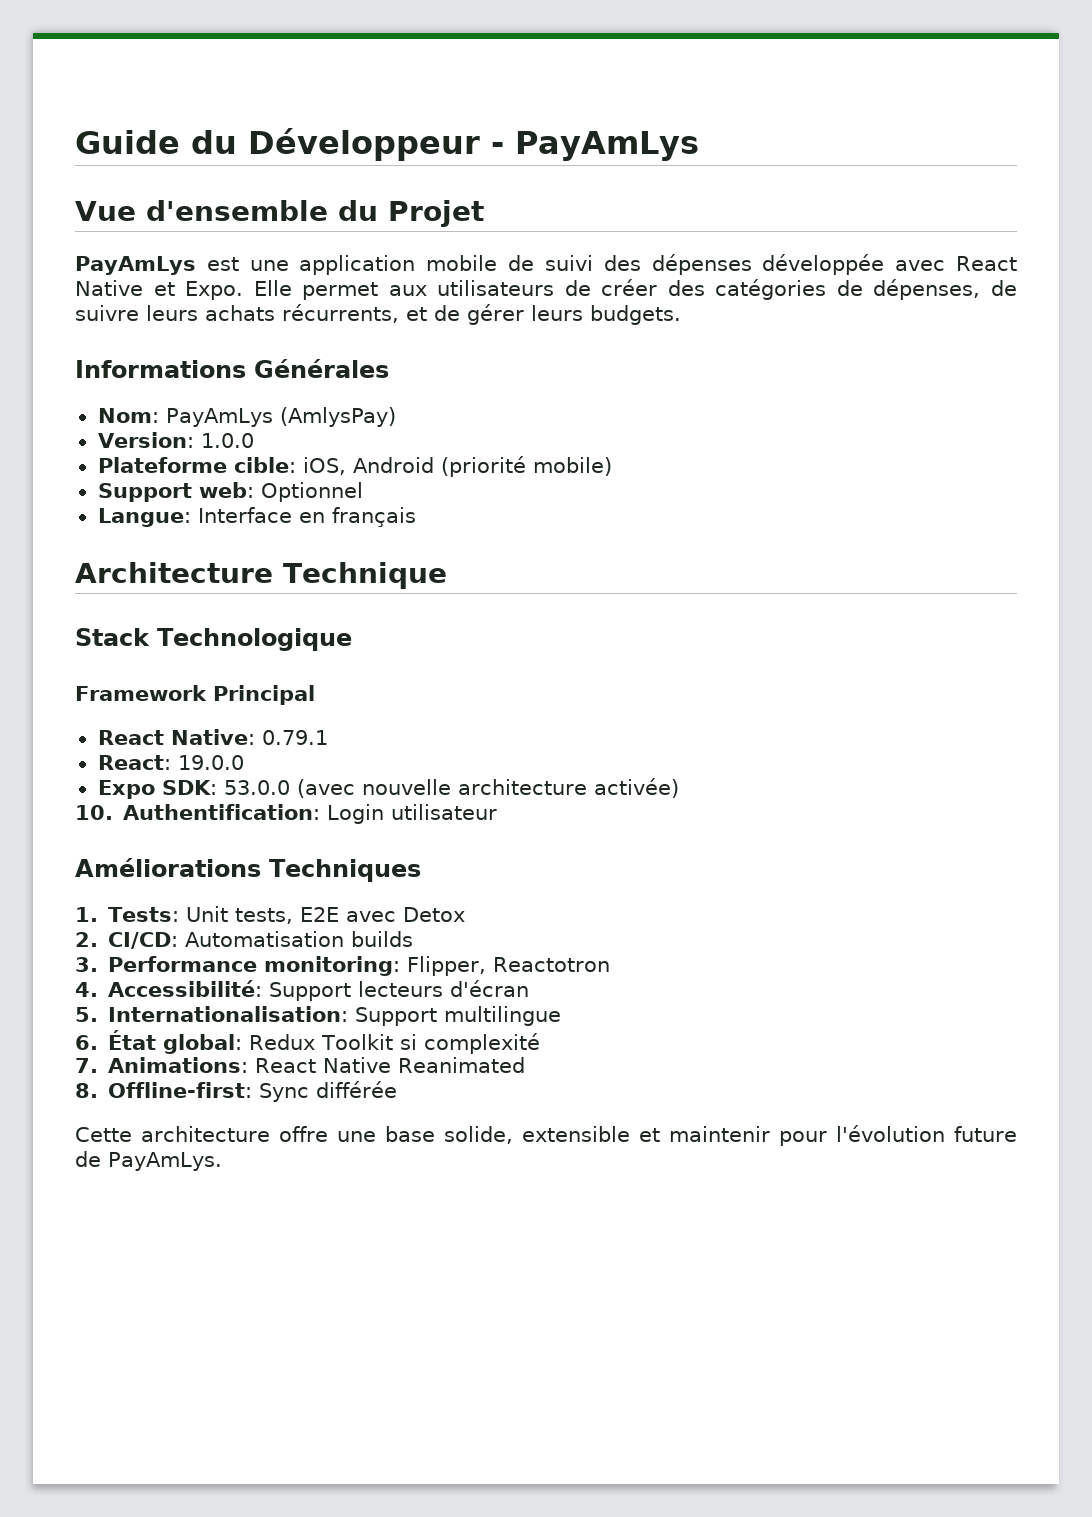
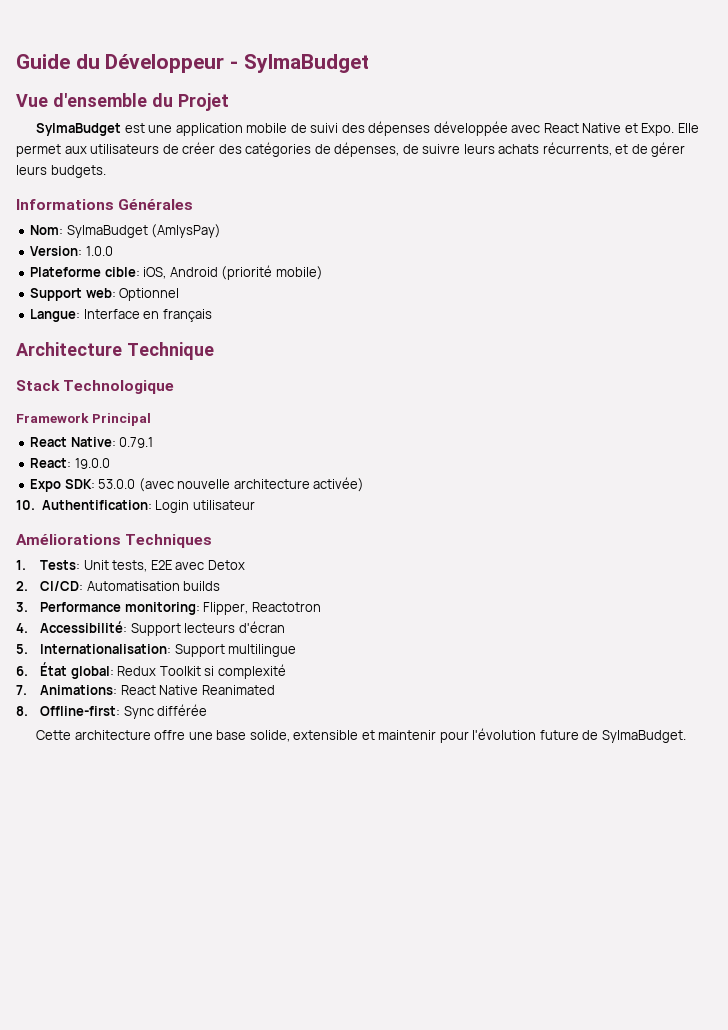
[515,131,699,161] PayAmLys -> [243,54,369,73] SylmaBudget
[75,256,196,275] PayAmLys -> [36,123,122,136] SylmaBudget
[165,408,273,427] PayAmLys -> [66,225,148,238] SylmaBudget
[108,1152,222,1171] PayAmLys. -> [601,730,686,743] SylmaBudget.

